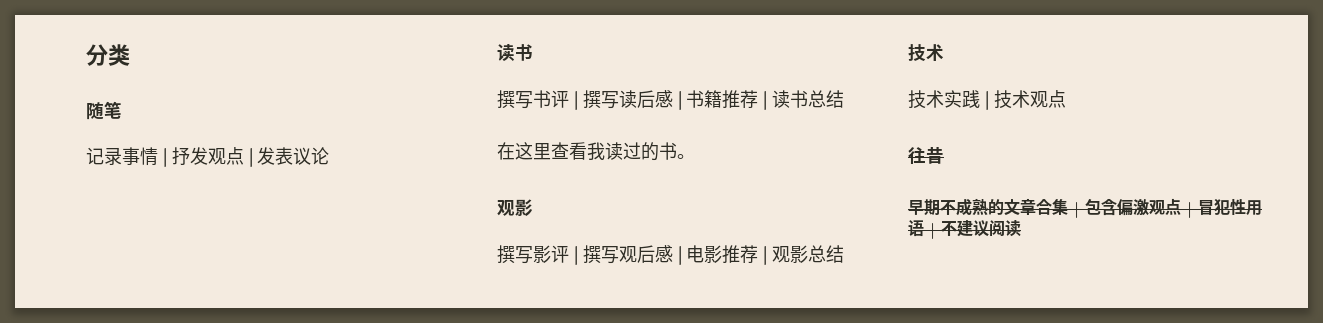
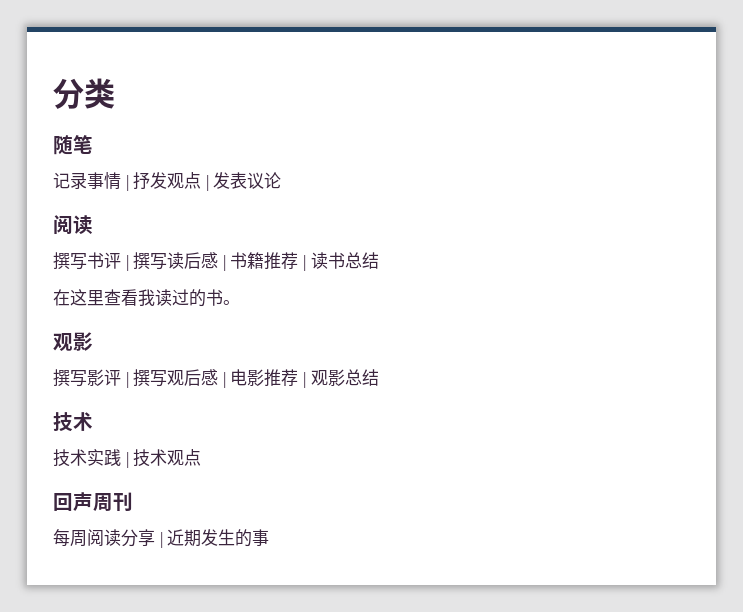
[497,44,533,62] 读书 -> [53,215,93,235] 阅读
[908,147,944,164] [908,198,1262,218] [908,220,1021,239] 往昔 // 早期不成熟的文章合集 | 包含偏激观点 | 冒犯性用语 | 不建议阅读 -> [53,492,133,512] [53,529,270,548] 回声周刊 // 每周阅读分享 | 近期发生的事

